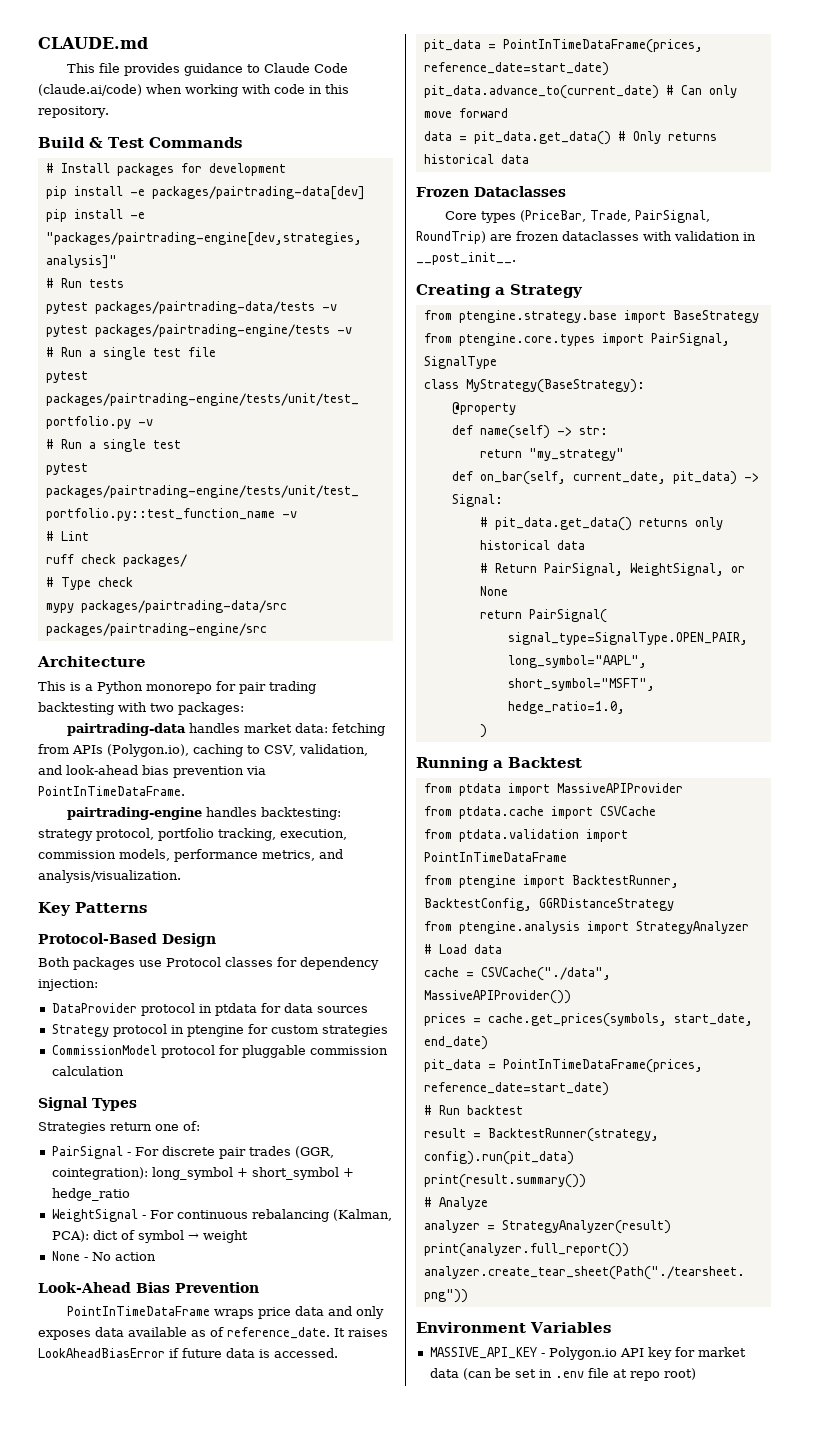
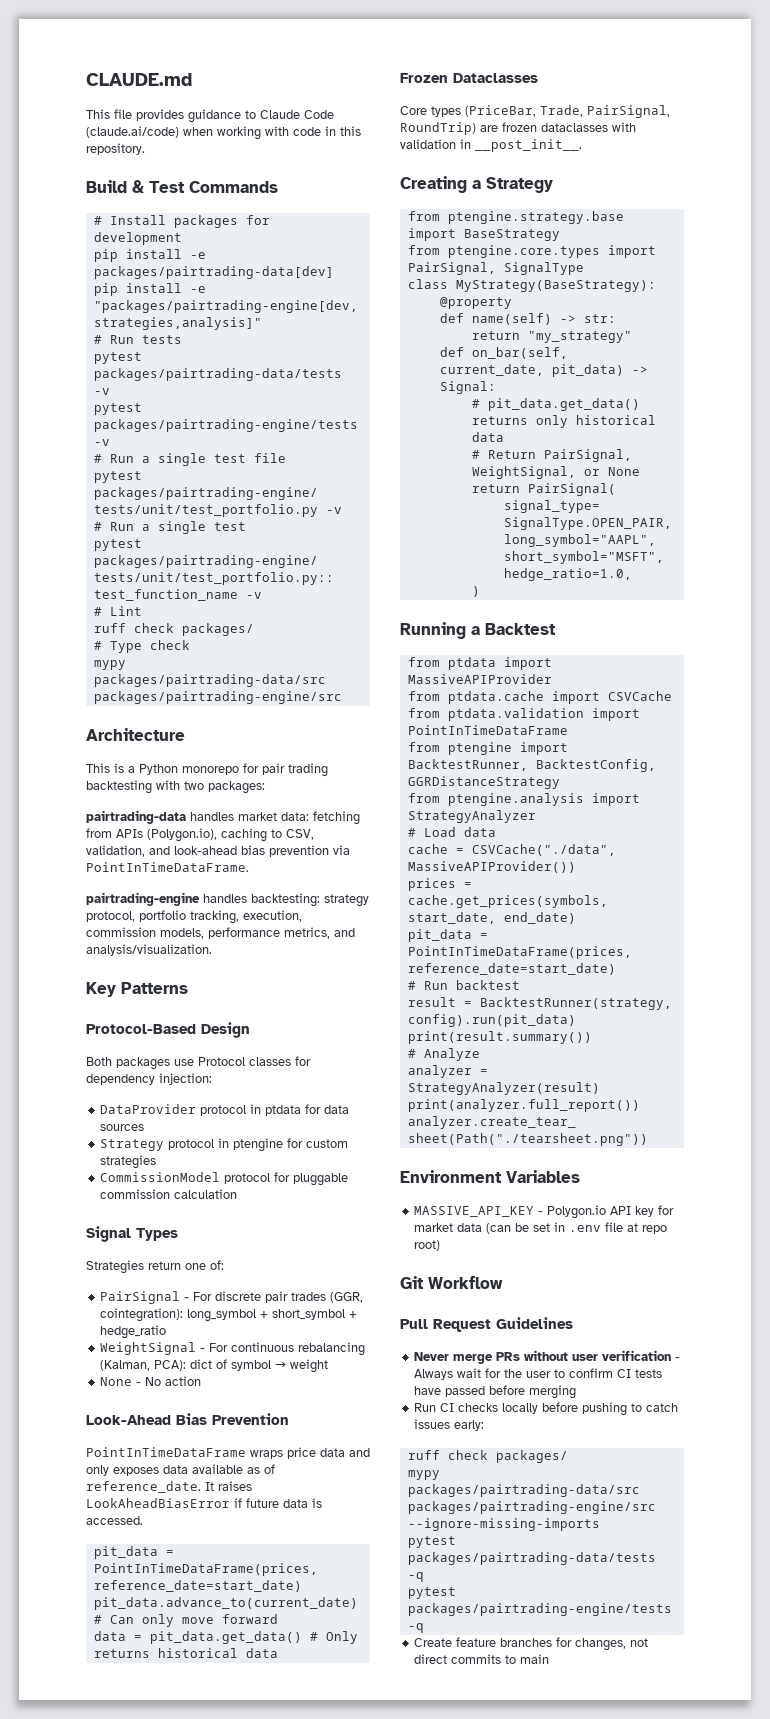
(696, 1374) none -> [400,1276,503,1289] [400,1317,573,1332] [414,1350,681,1364] [414,1368,663,1380] [414,1385,577,1399] [414,1402,679,1416] [414,1419,485,1431] [407,1450,568,1463] [407,1470,440,1480] [407,1484,640,1497] [407,1501,656,1514] [407,1518,600,1531] [407,1536,456,1548] [407,1552,656,1565] [407,1572,424,1582] [407,1587,456,1599] [407,1603,672,1616] [407,1623,424,1633] [414,1637,649,1651] [414,1654,550,1664] // Git Workflow // Pull Request Guidelines // Never merge PRs without user verification - Always wait for the user to confirm CI tests have passed before merging // Run CI checks locally before pushing to catch issues early: // ruff check packages/ // mypy packages/pairtrading-data/src packages/pairtrading-engine/src --ignore-missing-imports // pytest packages/pairtrading-data/tests -q // pytest packages/pairtrading-engine/tests -q // Create feature branches for changes, not direct commits to main

